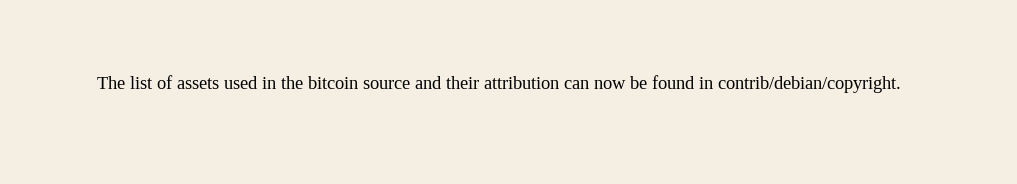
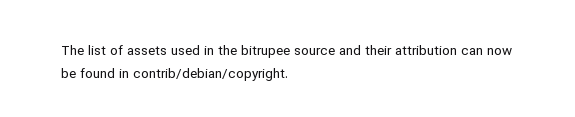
[308,76,358,89] bitcoin -> [241,45,290,58] bitrupee

